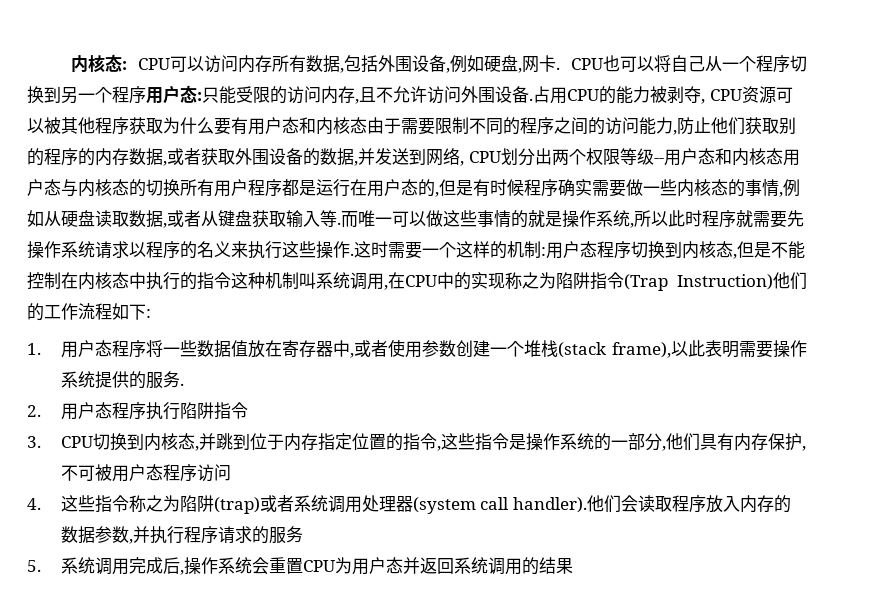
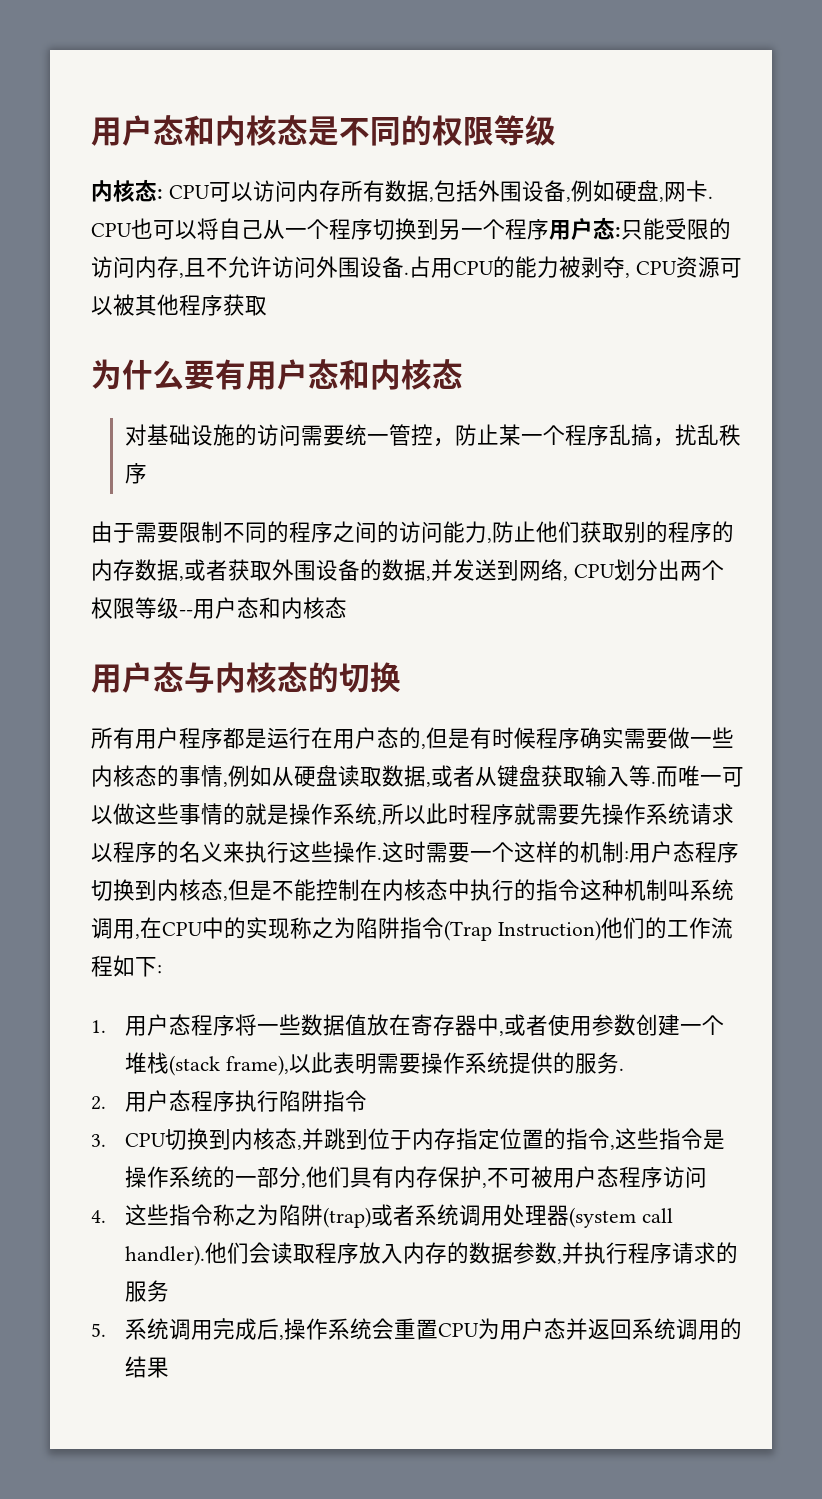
(70, 64) none -> [91,115,556,146] 用户态和内核态是不同的权限等级 //
(163, 126) none -> (267, 306) //
(367, 125) none -> [125,424,742,447] [125,463,148,484] // 对基础设施的访问需要统一管控，防止某一个程序乱搞，扰乱秩序 //
(783, 156) none -> (347, 607) //
(180, 188) none -> (401, 677) //

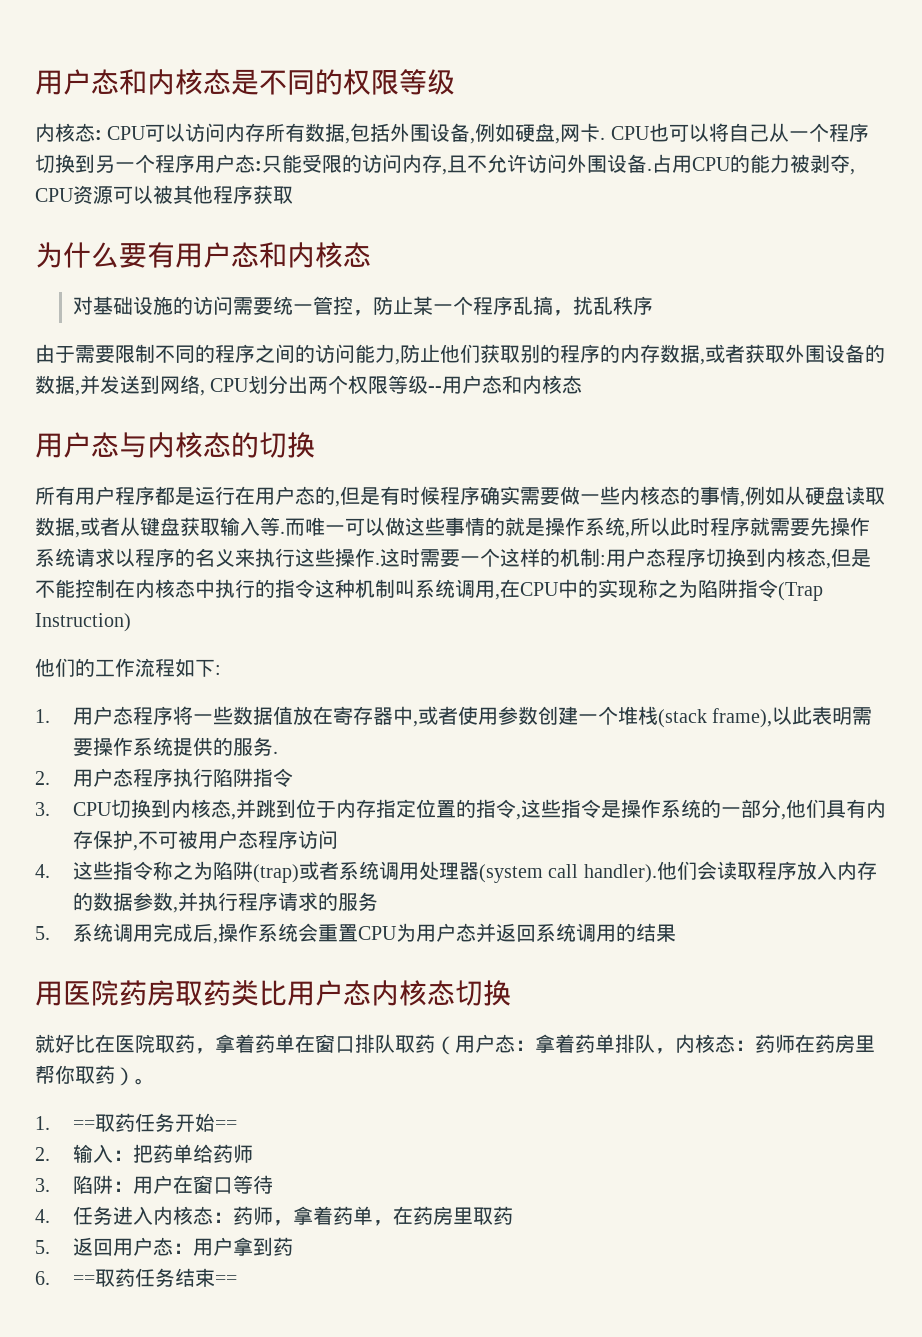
(601, 930) none -> (131, 622) //
(170, 1367) none -> [35,980,511,1006] [35,1034,875,1055] [35,1065,155,1086] [35,1113,237,1132] [35,1144,253,1163] [35,1175,273,1194] [35,1206,513,1226] [35,1237,293,1256] [35,1268,237,1287] // 用医院药房取药类比用户态内核态切换 // 就好比在医院取药，拿着药单在窗口排队取药（用户态：拿着药单排队，内核态：药师在药房里帮你取药）。 // 1. ==取药任务开始== // 2.输入：把药单给药师 // 3.陷阱：用户在窗口等待 // 4.任务进入内核态：药师，拿着药单，在药房里取药 // 5.返回用户态：用户拿到药 // 6. ==取药任务结束==

